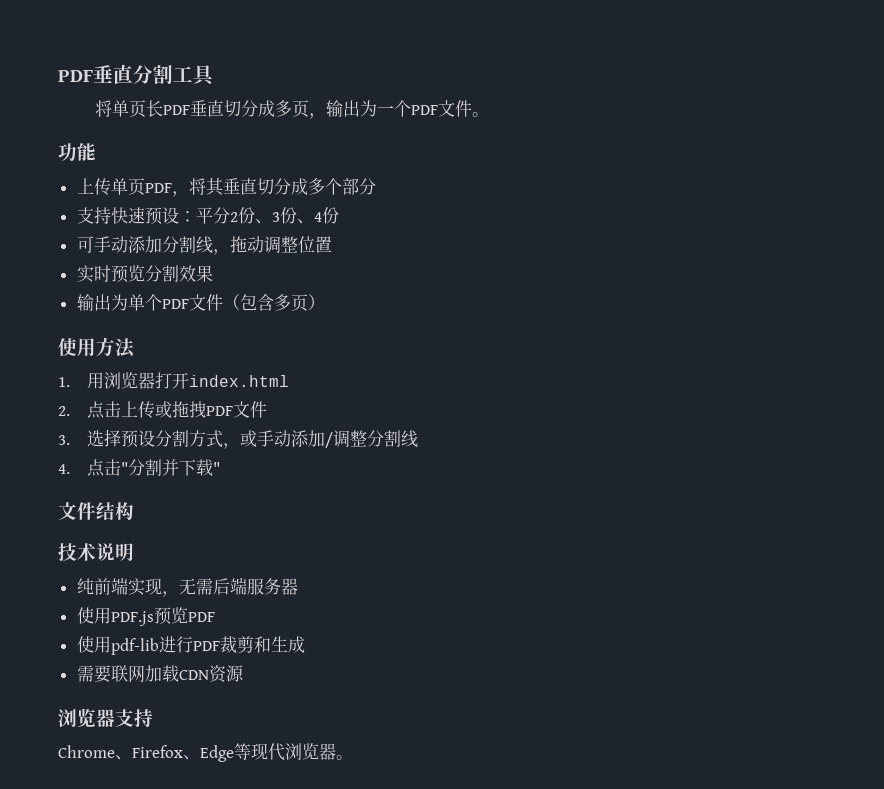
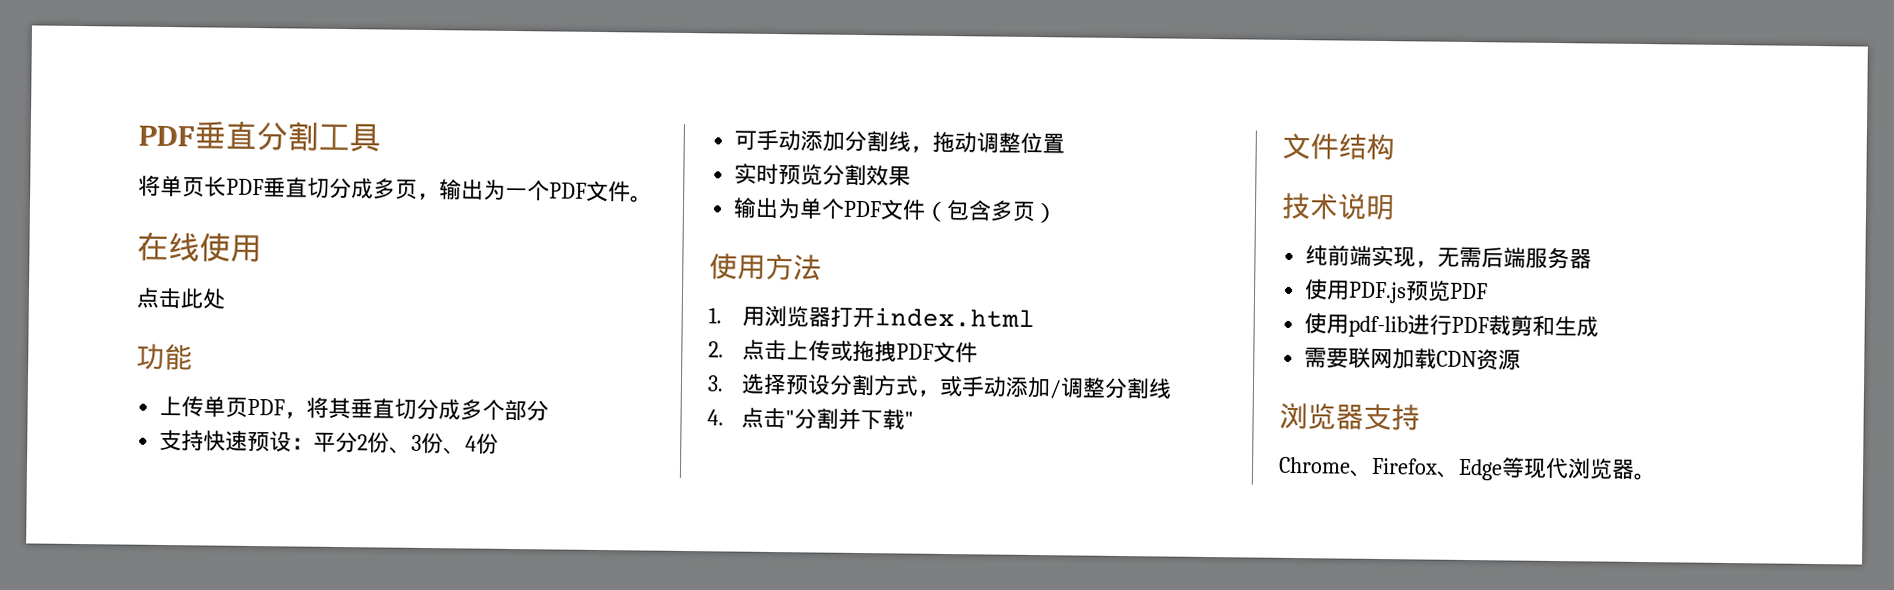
(490, 114) none -> [137,231,262,263] [136,287,226,309] // 在线使用 // 点击此处

